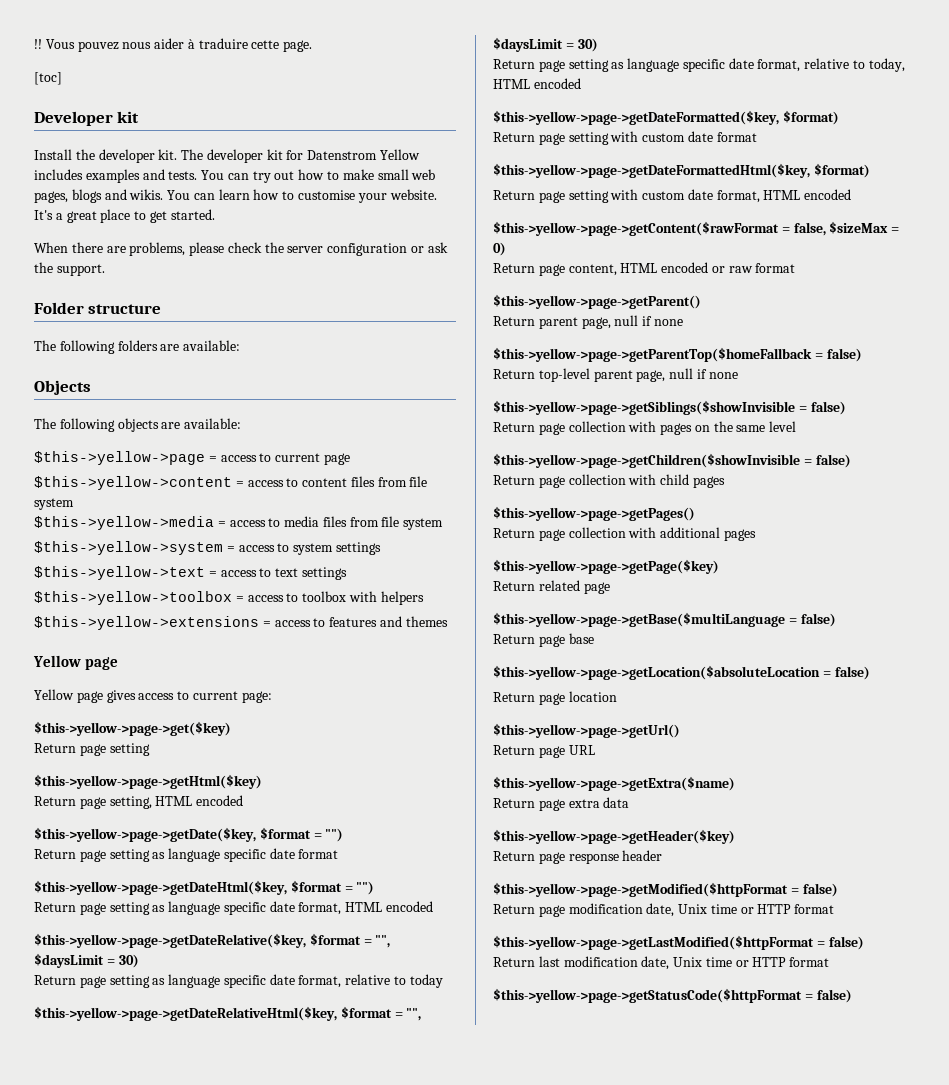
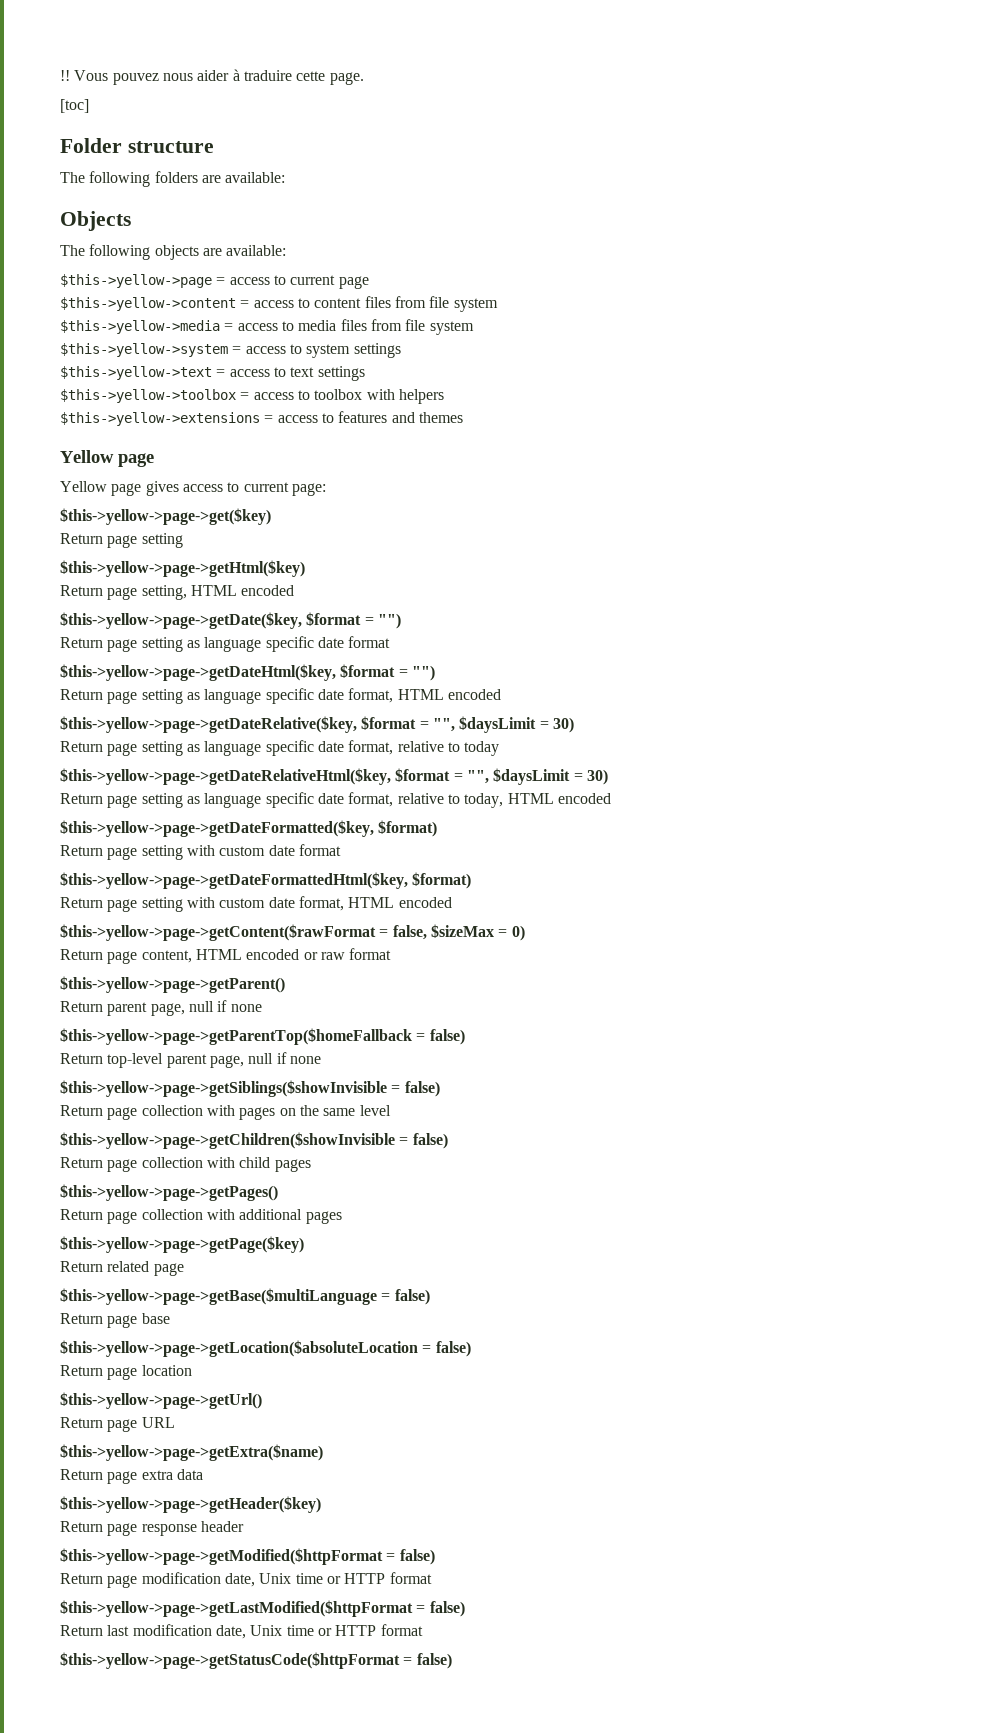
[34,111,140,126] [34,149,421,163] [34,169,436,183] [34,189,437,203] [34,209,215,223] [34,242,448,256] [34,262,105,276] // Developer kit // Install the developer kit. The developer kit for Datenstrom Yellow includes examples and tests. You can try out how to make small web pages, blogs and wikis. You can learn how to customise your website. It's a great place to get started. // When there are problems, please check the server configuration or ask the support. -> (89, 106) none

